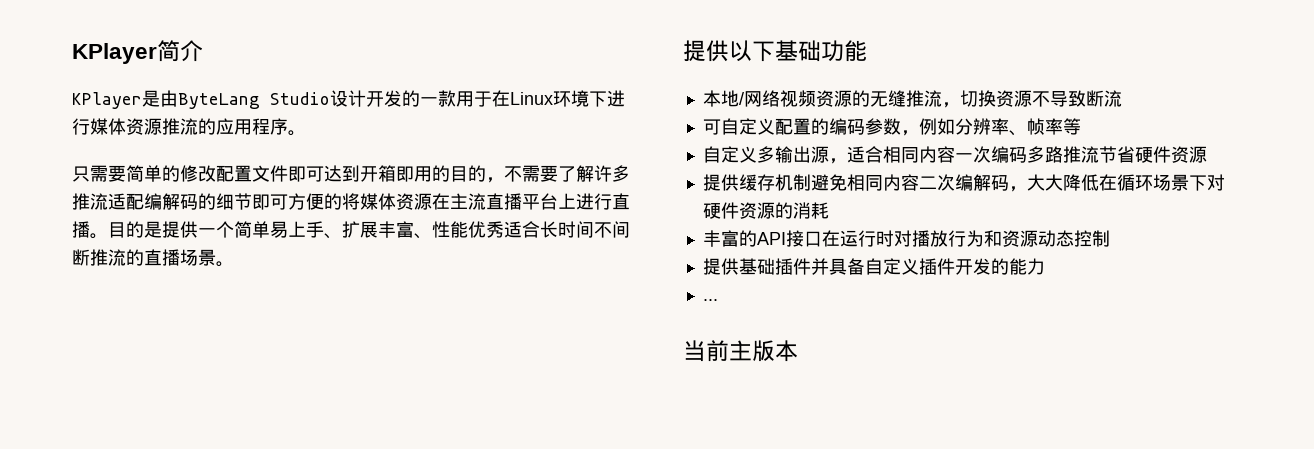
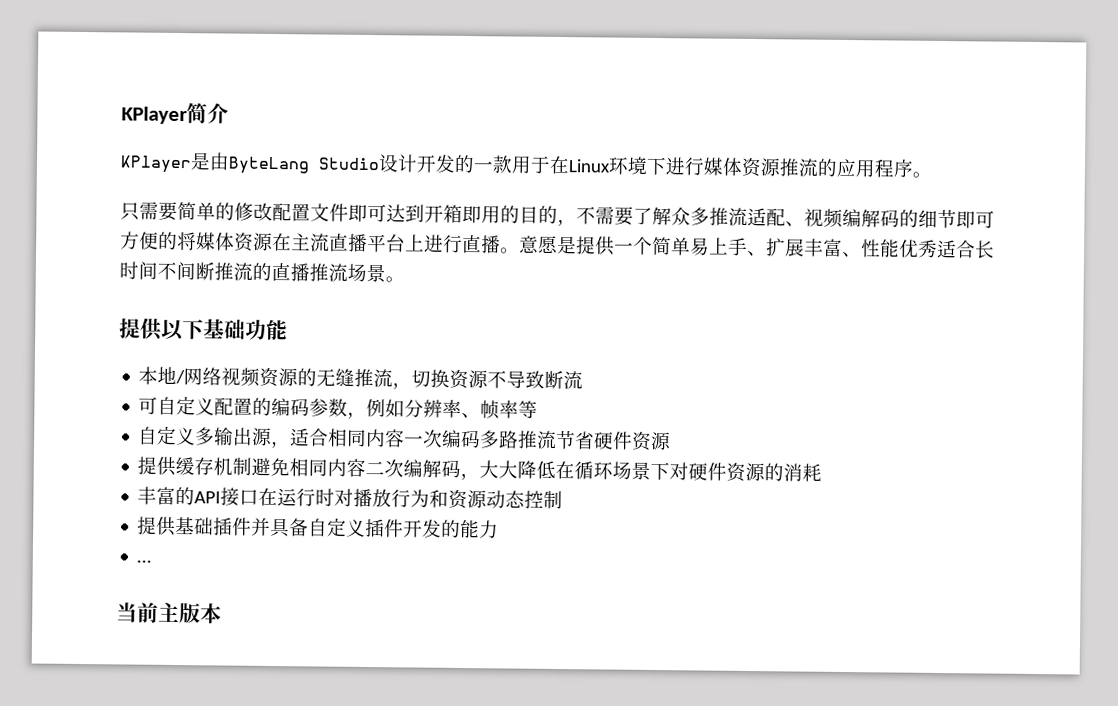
[594,165,612,182] 许 -> [671,207,691,226] 众
(144, 201) none -> [785,208,843,228] 、视频
[108,221,144,238] 目的 -> [519,235,558,254] 意愿
(180, 257) none -> [309,263,348,282] 推流

